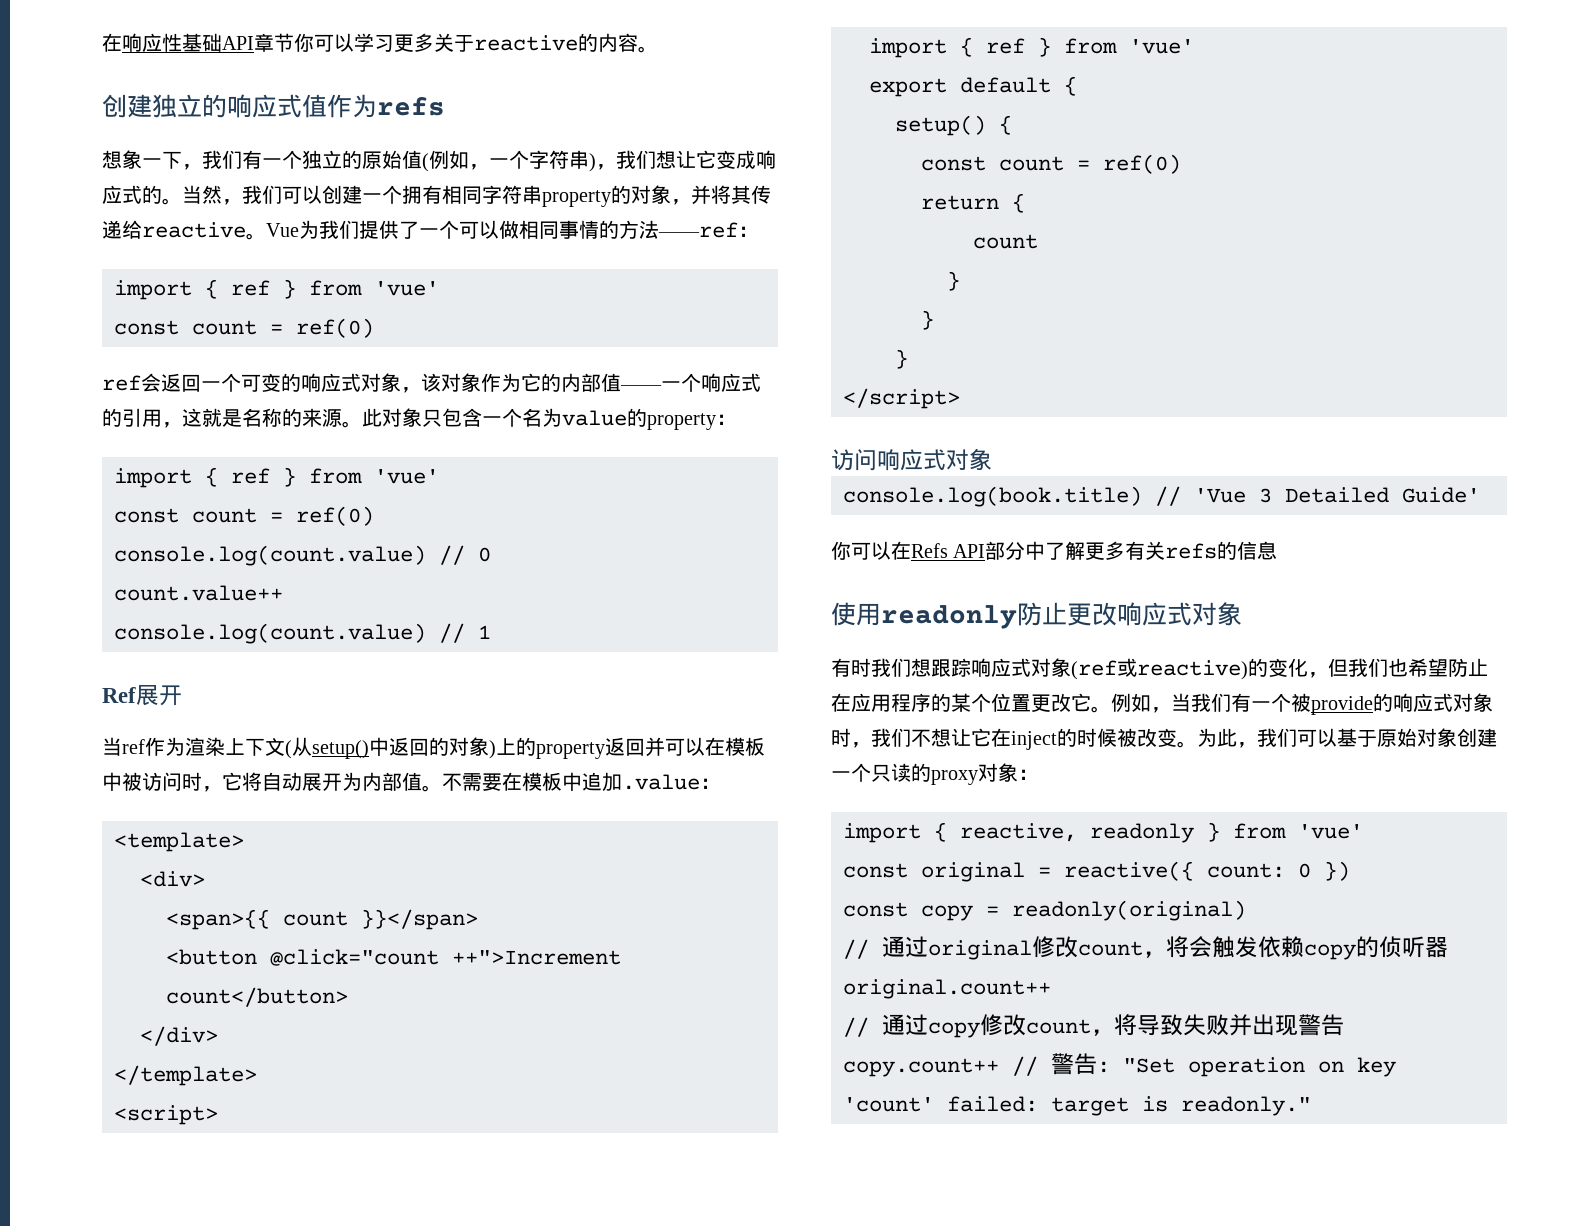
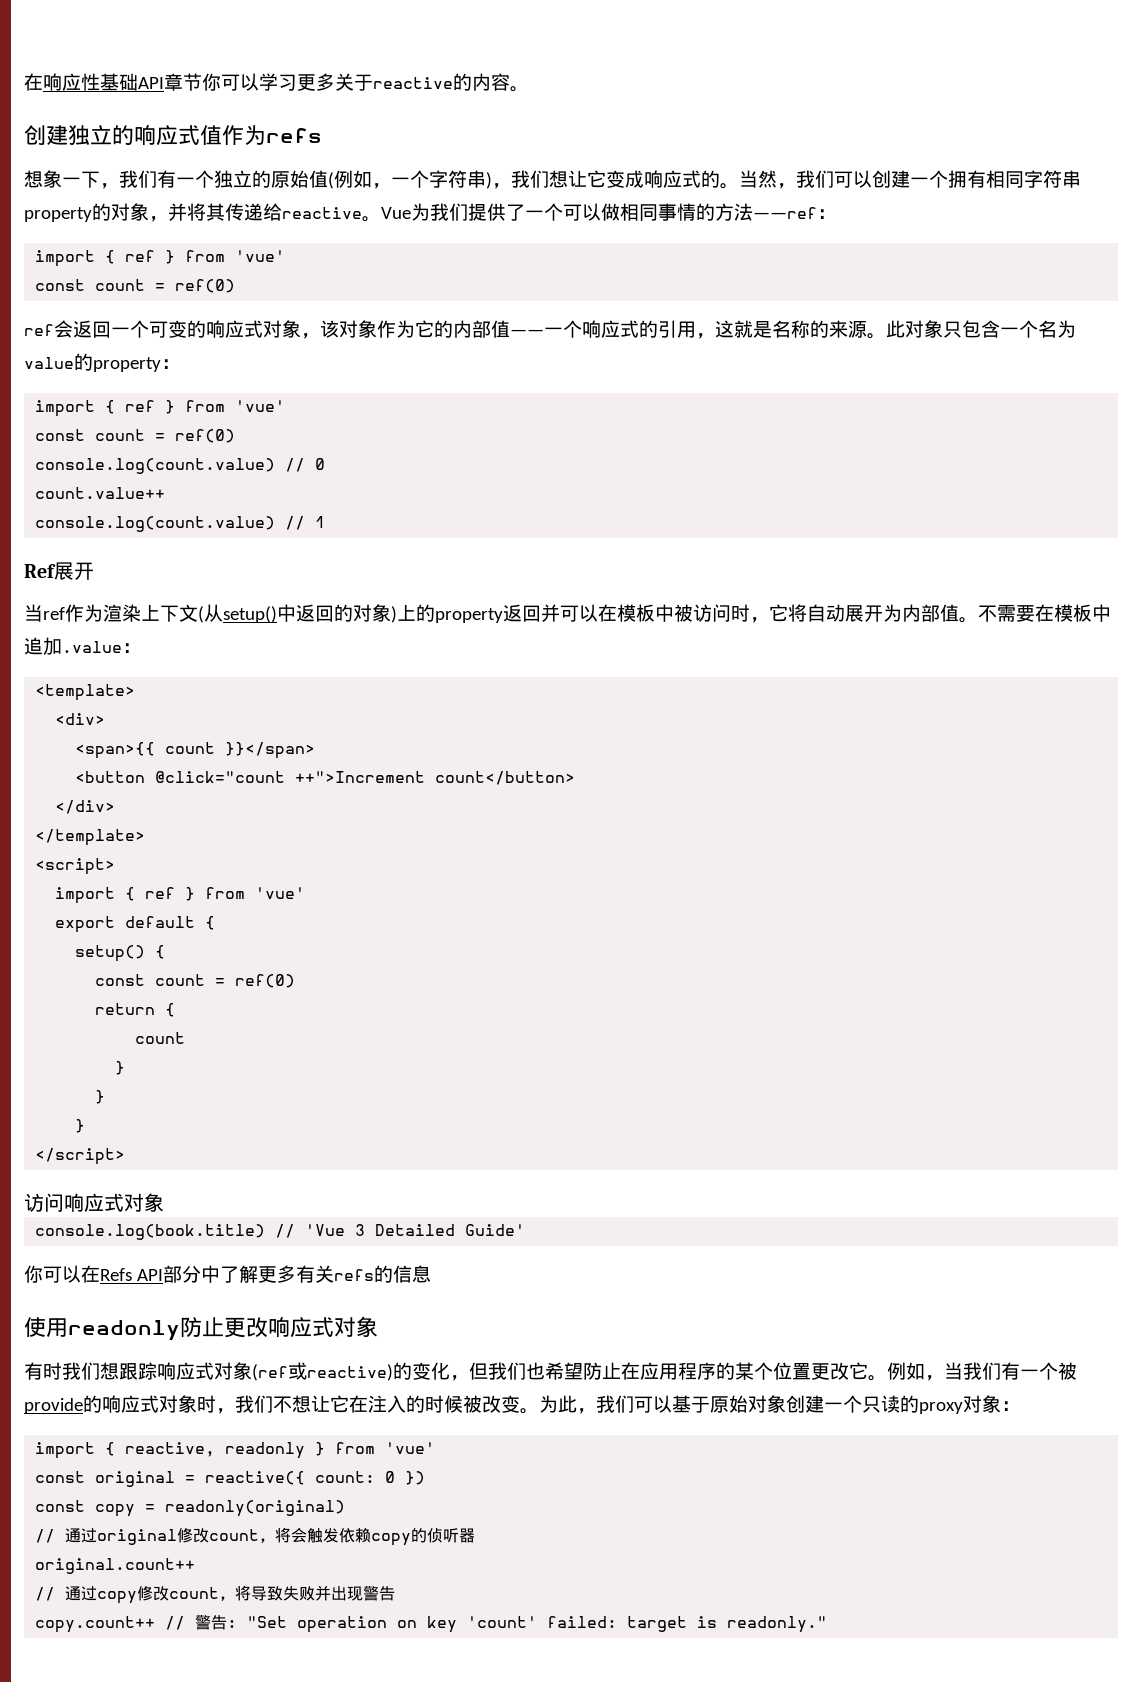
[1011,731,1057,750] inject -> [368,1395,406,1413] 注入

